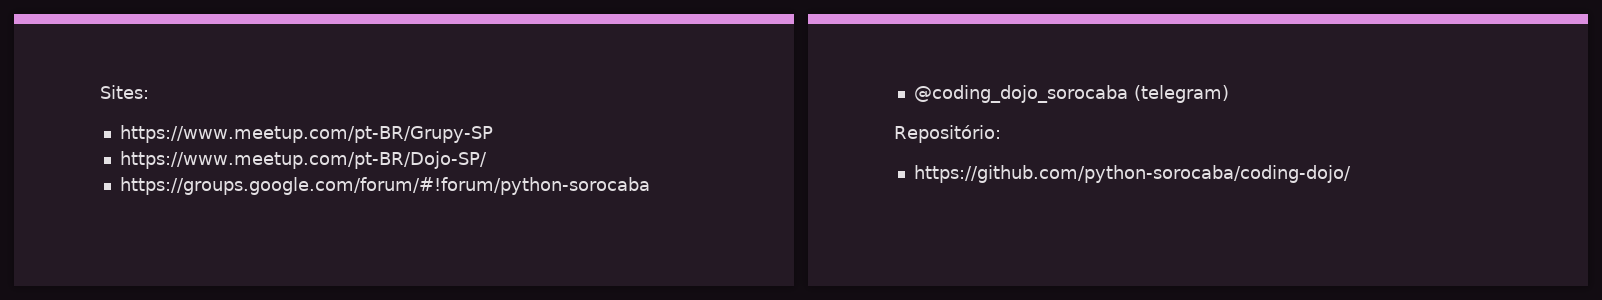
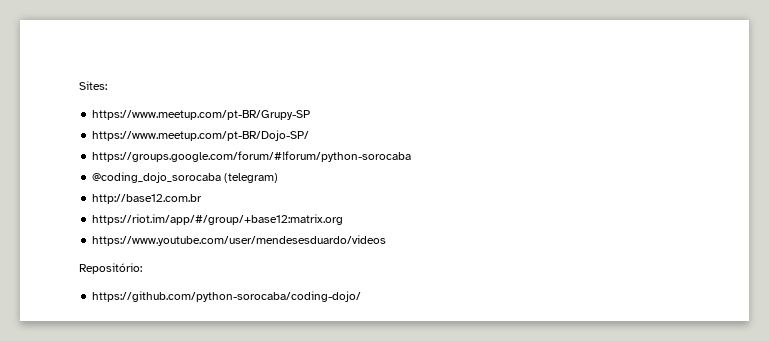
(1229, 94) none -> [92,194,203,204] [92,214,344,225] [92,235,387,246] // http://base12.com.br // https://riot.im/app/#/group/+base12:matrix.org // https://www.youtube.com/user/mendesesduardo/videos

